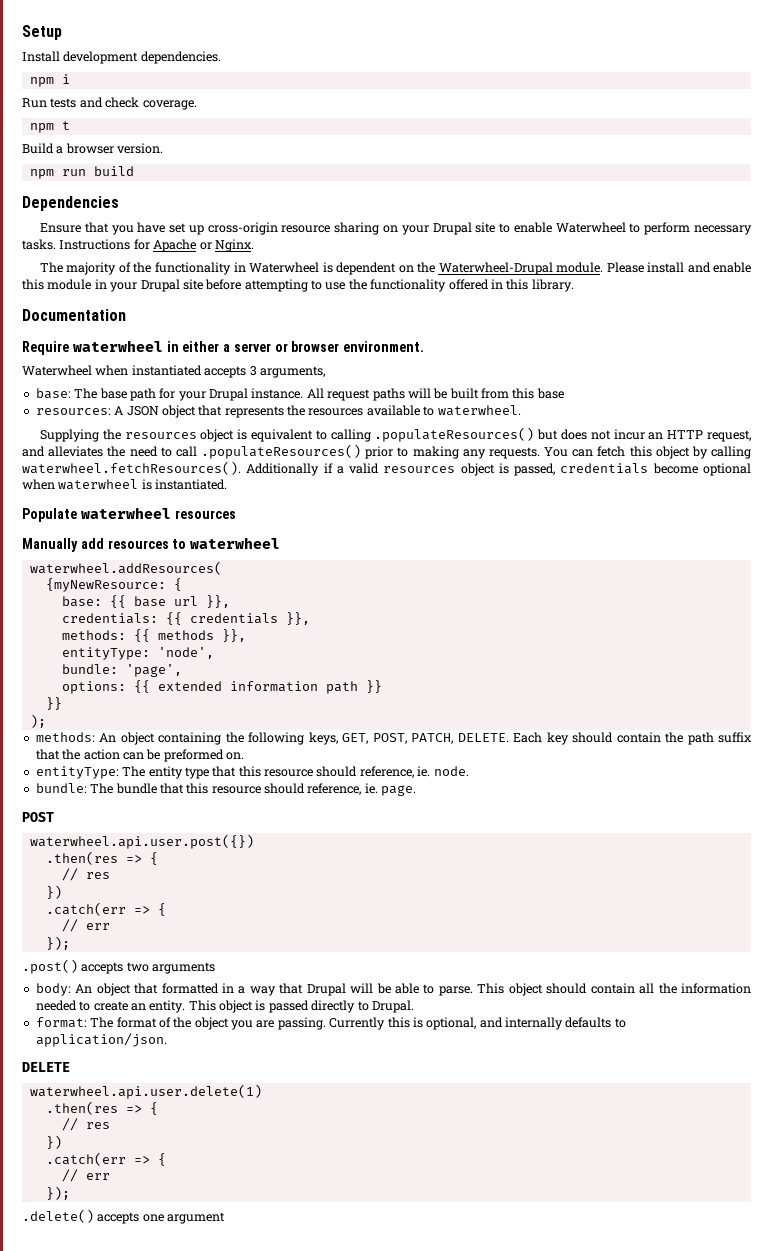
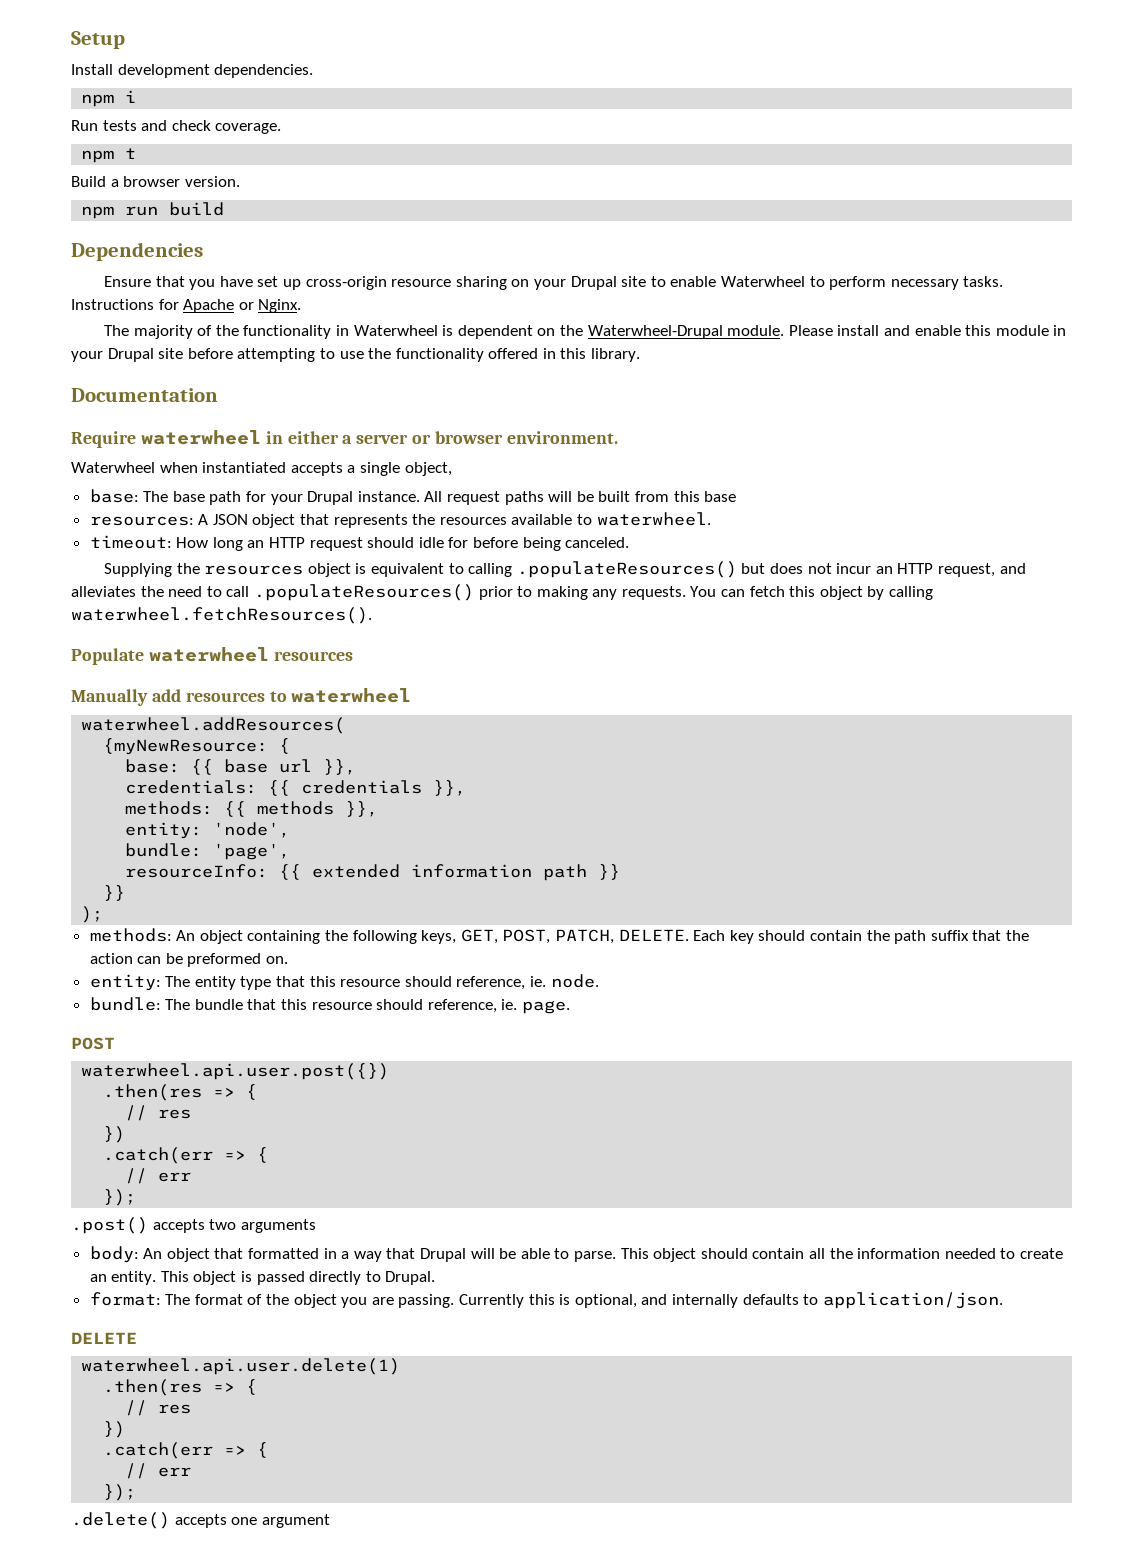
[249,366,325,378] 3 arguments, -> [347,462,452,476] a single object,
(521, 410) none -> [89,535,630,551] // timeout: How long an HTTP request should idle for before being canceled.
[246,463,751,476] [22,479,228,490] Additionally if a valid resources object is passed, credentials become optional when waterwheel is instantiated. -> (372, 615) none
[61,647,150,660] entityType: -> [125,822,203,839] entity:
[61,681,126,694] options: -> [125,864,269,878] resourceInfo:
[35,766,119,779] entityType: -> [89,974,161,991] entity:

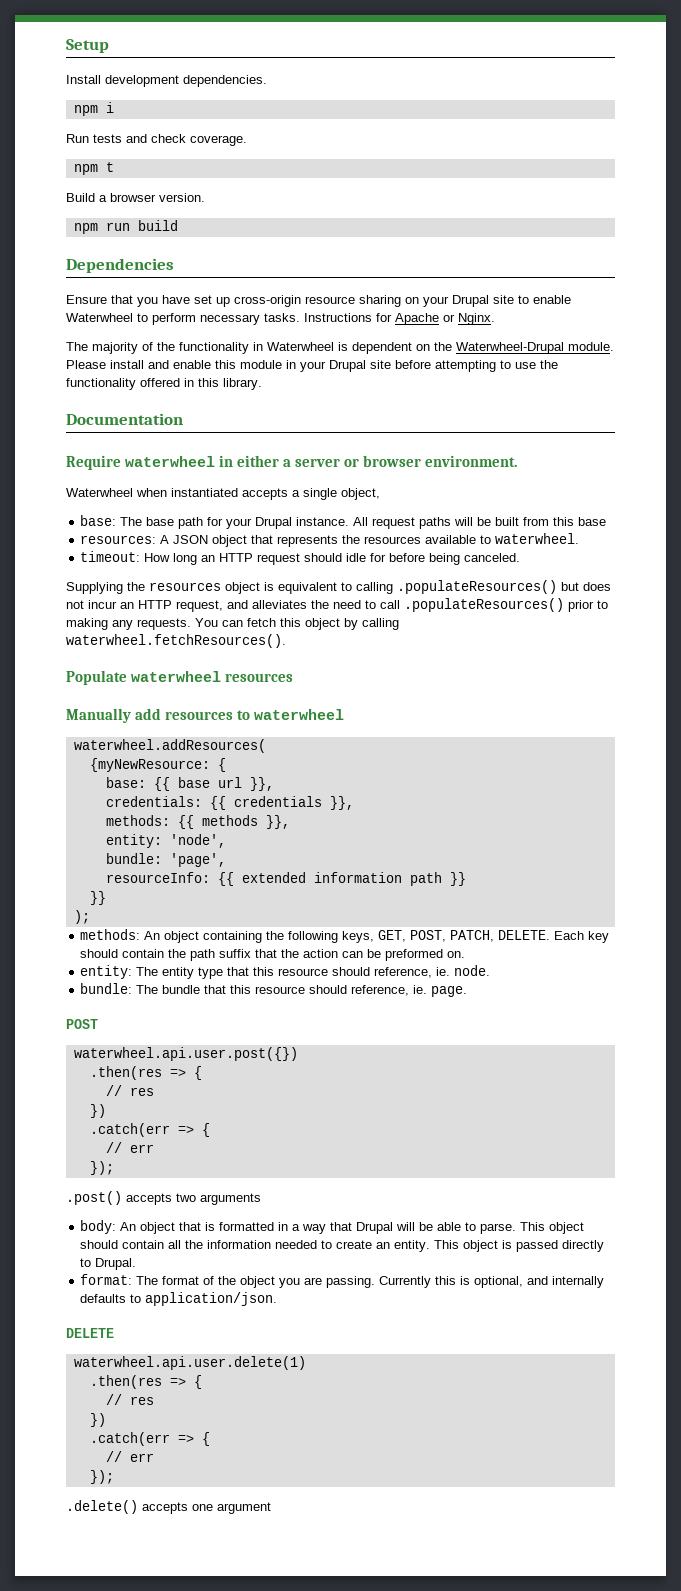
(244, 1253) none -> [205,1222,216,1231] is

